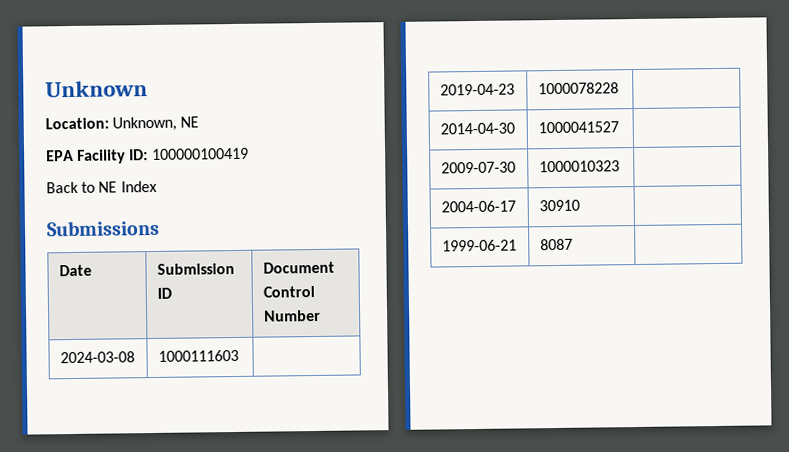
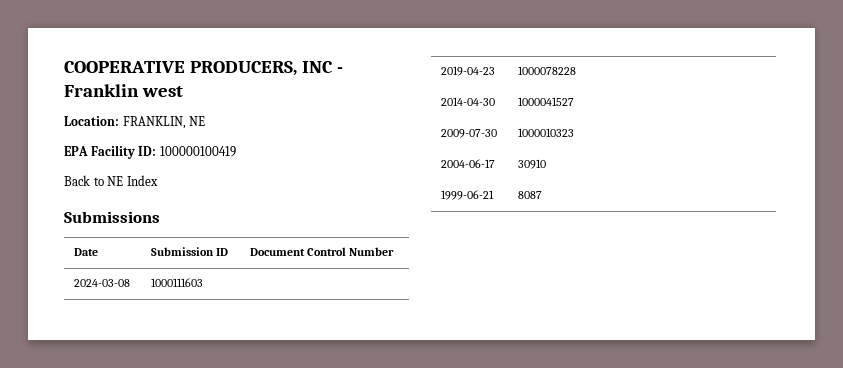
[45,80,148,98] Unknown -> [64,61,343,76] [64,84,183,97] COOPERATIVE PRODUCERS, INC - Franklin west
[112,116,178,132] Unknown, -> [122,116,186,129] FRANKLIN,

